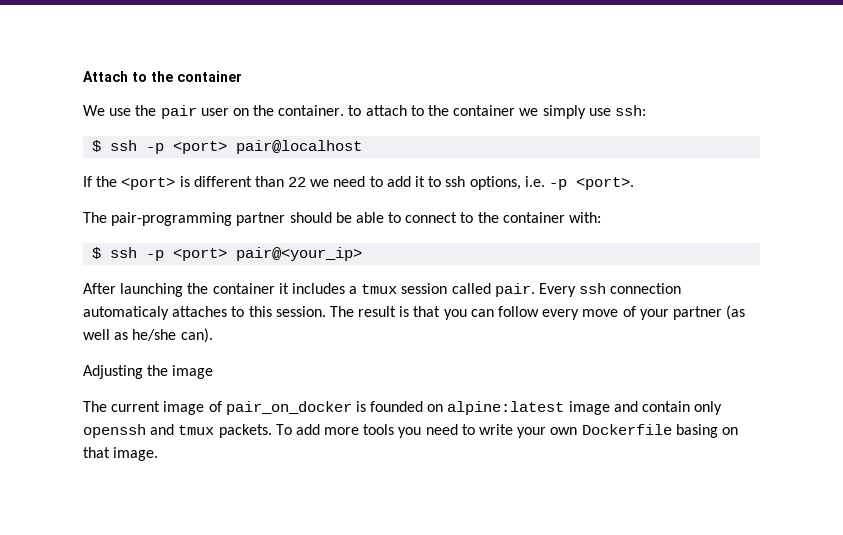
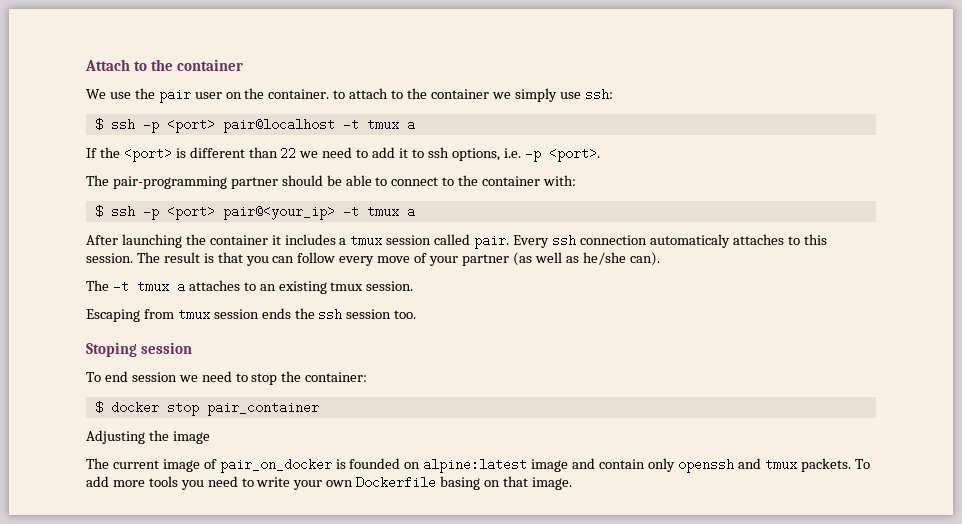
(363, 147) none -> [342,118,415,131] -t tmux a
(363, 254) none -> [342,205,415,218] -t tmux a
(213, 335) none -> [86,280,414,294] [86,308,417,322] [86,342,192,357] [86,371,368,385] [94,401,319,416] // The -t tmux a attaches to an existing tmux session. // Escaping from tmux session ends the ssh session too. // Stoping session // To end session we need to stop the container: // $ docker stop pair_container

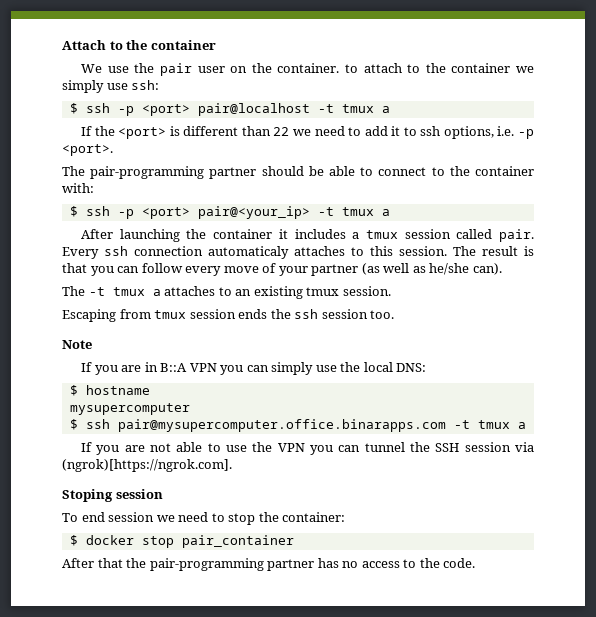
(417, 314) none -> [62,340,92,349] [81,362,427,375] [69,385,150,396] [69,403,190,415] [69,419,526,432] [81,442,534,455] [62,459,232,472] // Note // If you are in B::A VPN you can simply use the local DNS: // $ hostname // mysupercomputer // $ ssh pair@mysupercomputer.office.binarapps.com -t tmux a // If you are not able to use the VPN you can tunnel the SSH session via (ngrok)[https://ngrok.com].
[86,430,210,444] [86,458,870,473] [86,476,572,490] Adjusting the image // The current image of pair_on_docker is founded on alpine:latest image and contain only openssh and tmux packets. To add more tools you need to write your own Dockerfile basing on that image. -> [62,558,476,571] After that the pair-programming partner has no access to the code.

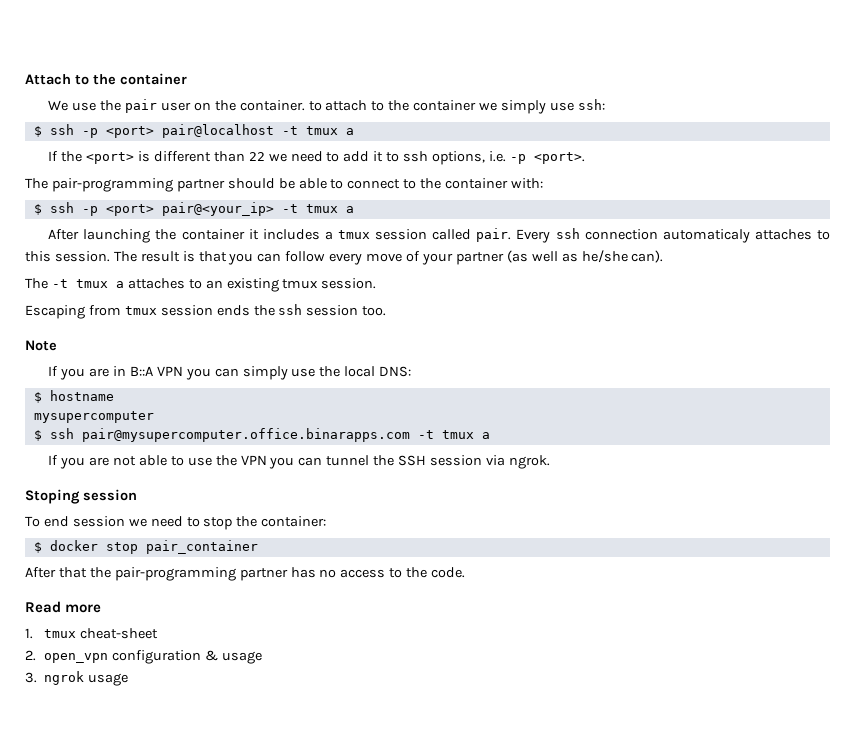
[62,459,232,472] (ngrok)[https://ngrok.com]. -> [508,455,550,469] ngrok.
(476, 563) none -> [25,601,102,613] [25,628,159,639] [25,650,263,664] [25,671,129,686] // Read more // 1. tmux cheat-sheet // 2. open_vpn configuration & usage // 3. ngrok usage

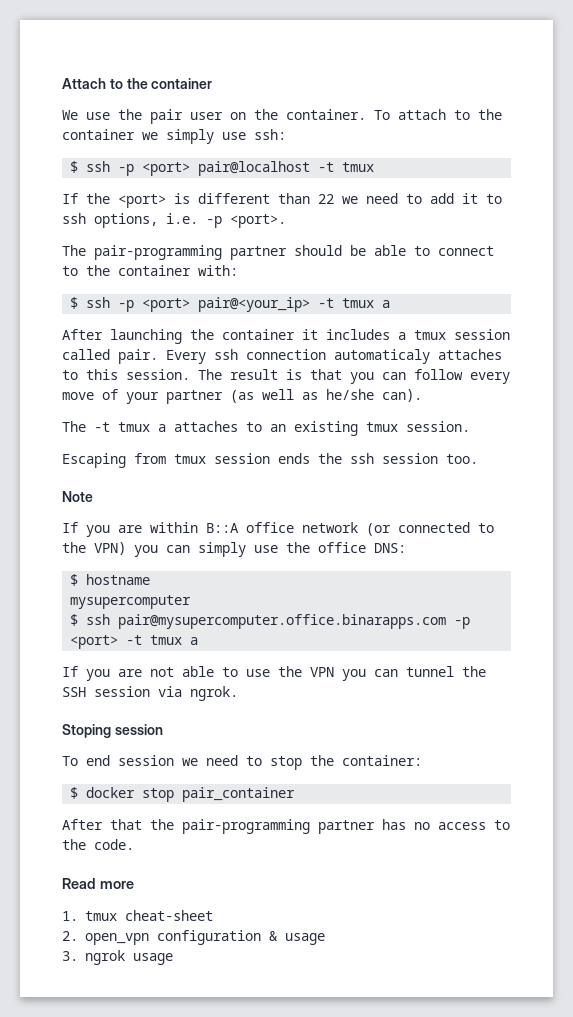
[308,101,322,111] to -> [374,110,390,120] To
[345,128,354,135] a -> (375, 167) none
[112,366,183,376] in B::A VPN -> [150,522,494,536] [62,542,126,555] within B::A office network (or connected to the VPN)
[344,366,376,377] local -> [318,542,366,553] office
(410, 435) none -> [454,617,471,629] [70,635,119,649] -p <port>

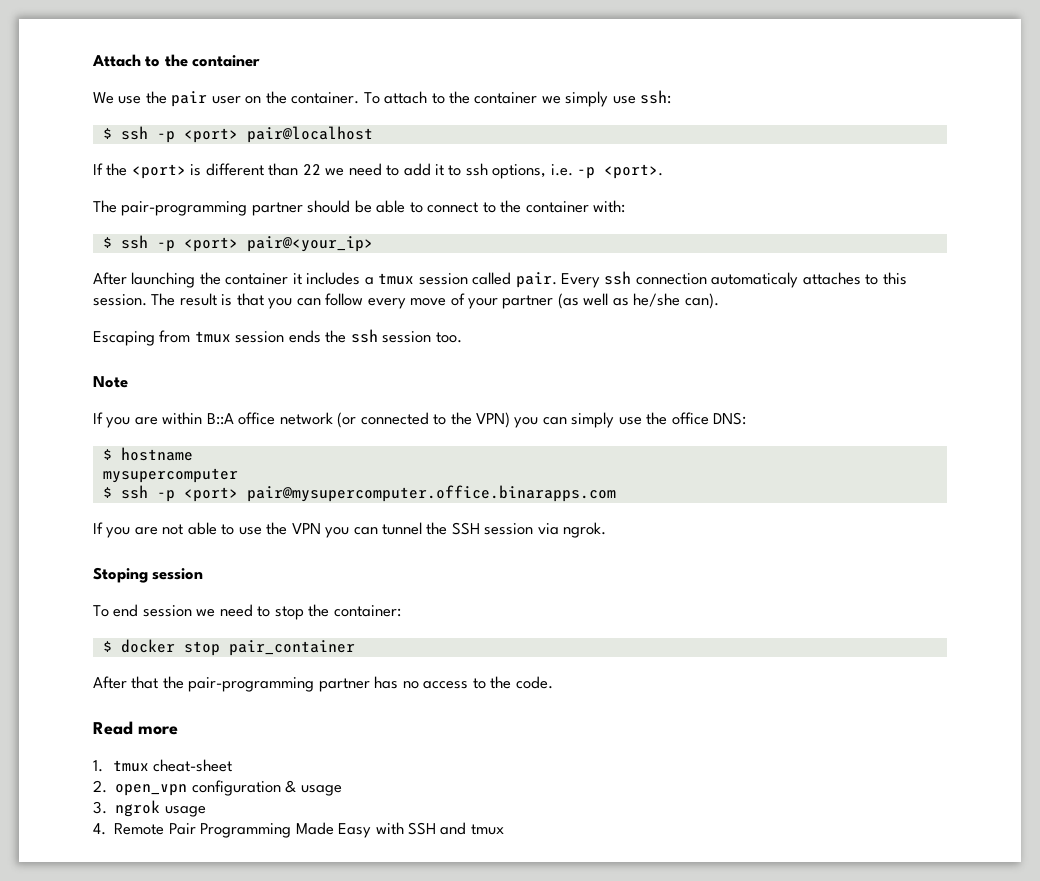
[318,162,375,172] -t tmux -> (373, 134) none
[318,298,391,308] -t tmux a -> (373, 244) none
[62,421,470,436] // The -t tmux a attaches to an existing tmux session. -> (719, 301) none
[118,614,471,629] [70,635,199,649] pair@mysupercomputer.office.binarapps.com -p <port> -t tmux a -> [156,485,616,502] -p <port> pair@mysupercomputer.office.binarapps.com
(173, 959) none -> [93,822,504,838] // 4. Remote Pair Programming Made Easy with SSH and tmux

